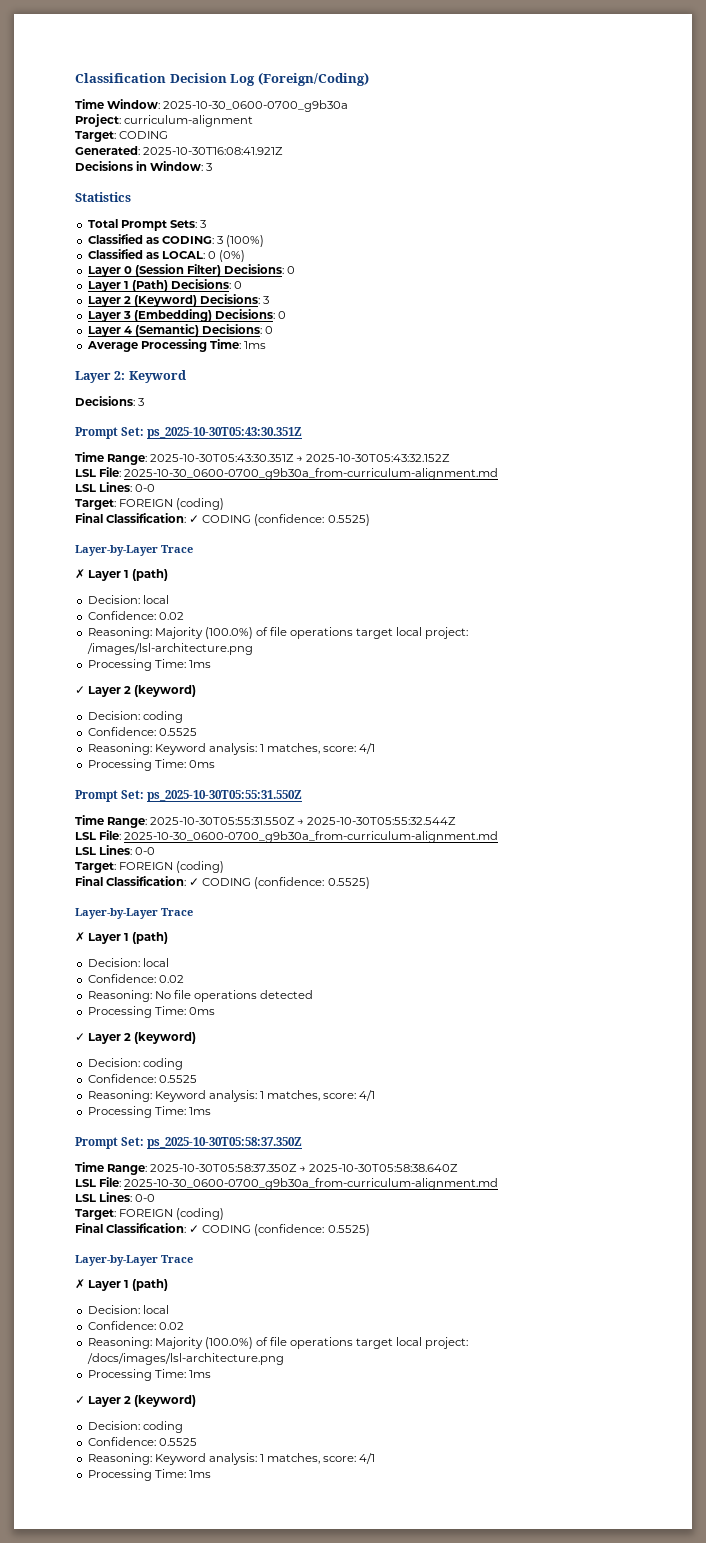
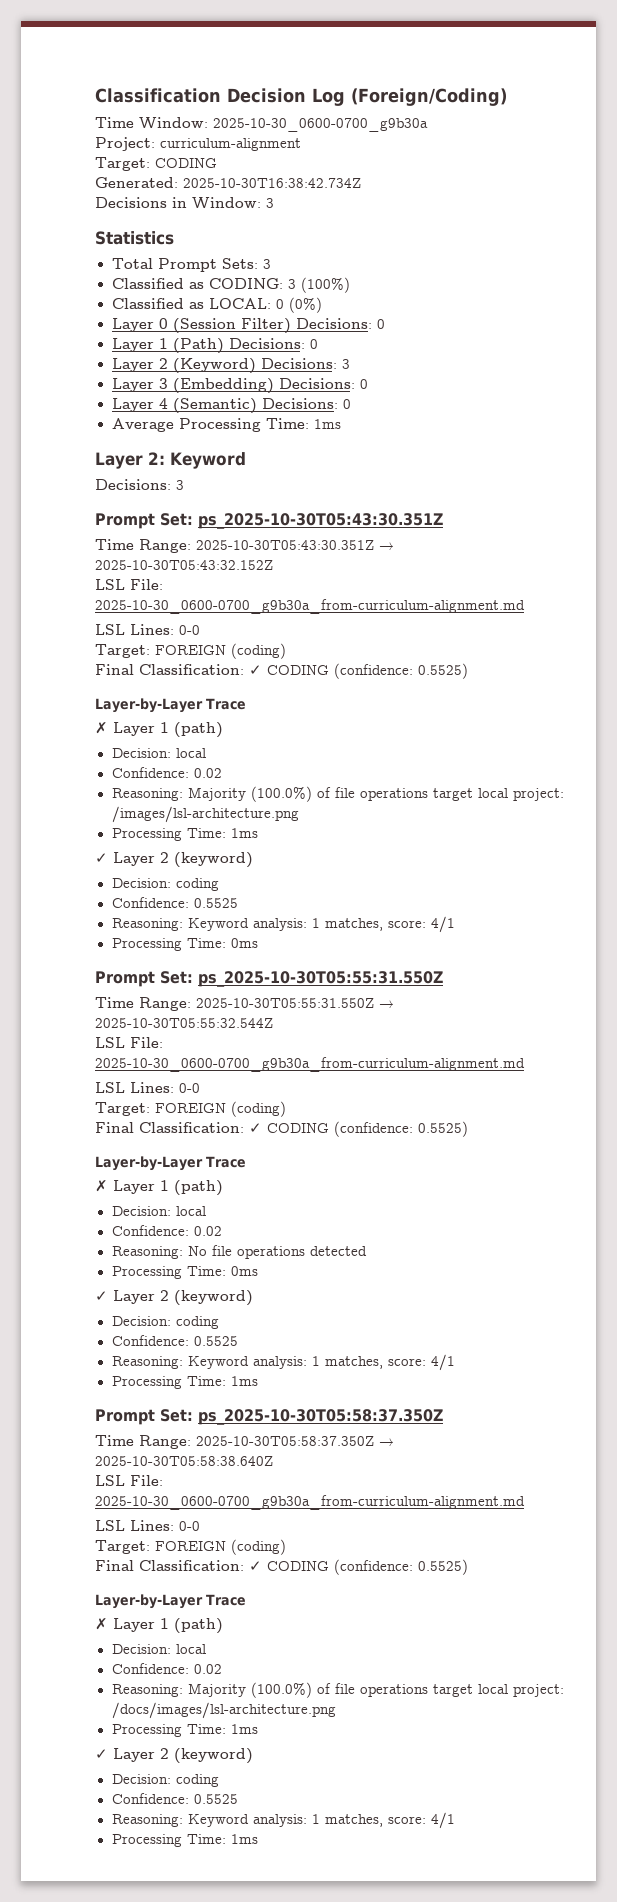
[143,147,284,155] 2025-10-30T16:08:41.921Z -> [183,178,361,188] 2025-10-30T16:38:42.734Z

